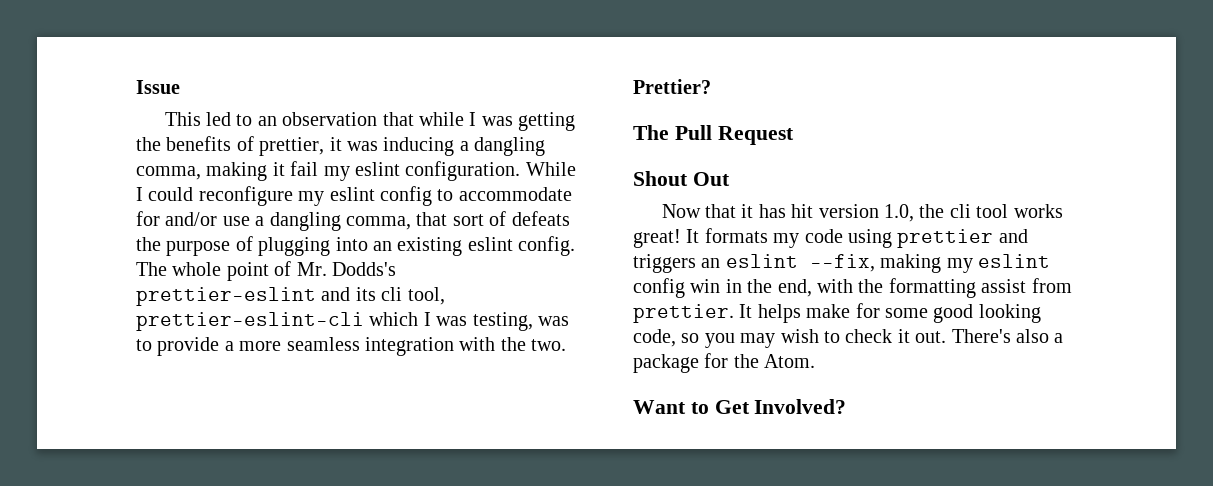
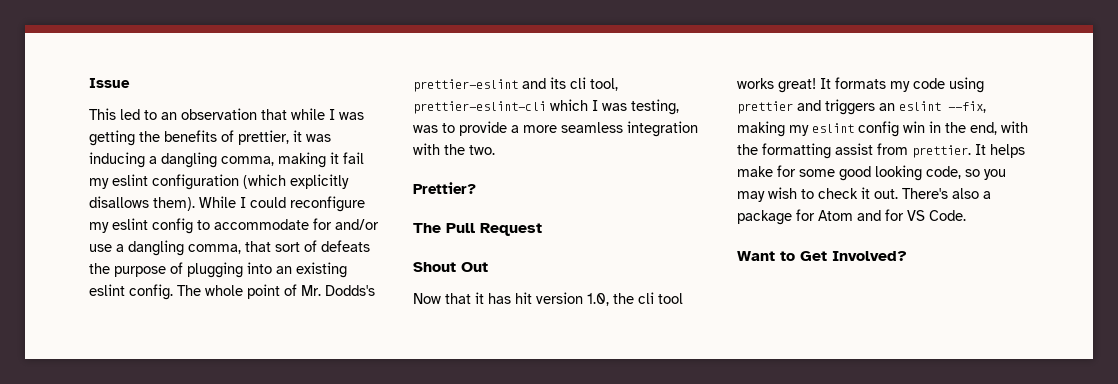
[405,161,521,181] configuration. -> [152,174,349,190] [89,196,195,211] configuration (which explicitly disallows them).
[733,354,816,368] the Atom. -> [818,209,966,221] Atom and for VS Code.

